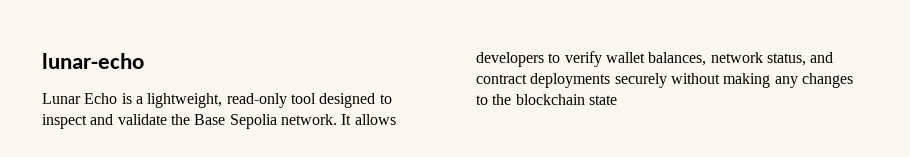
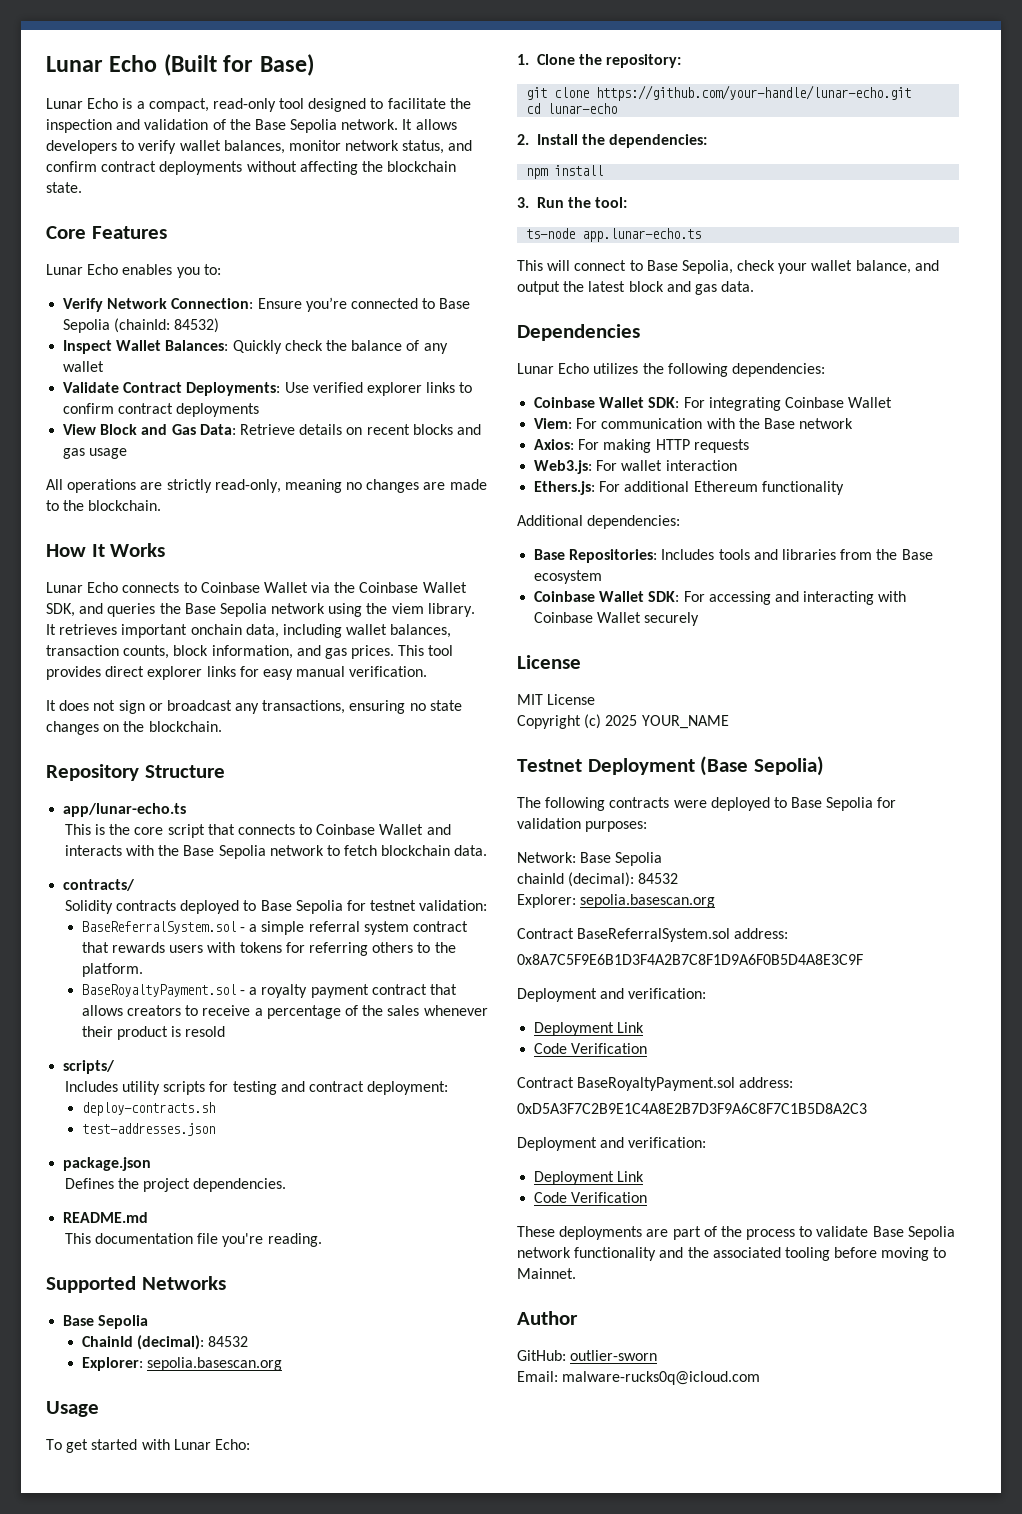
[42,53,144,69] lunar-echo -> [46,54,314,76] Lunar Echo (Built for Base)
[147,93,223,108] lightweight, -> [148,98,209,112] compact,
[42,114,167,129] inspect and validate -> [387,98,471,109] [46,119,226,133] facilitate the inspection and validation of
(707, 59) none -> [288,140,341,151] monitor
[476,73,853,88] [476,94,617,105] contract deployments securely without making any changes to the blockchain state -> [46,161,457,175] [46,182,82,193] [46,226,167,239] [46,264,221,278] [63,297,471,312] [63,318,220,333] [63,340,448,354] [63,361,105,372] [63,382,473,396] [63,403,260,417] [63,424,481,435] [63,448,128,459] [46,479,487,493] [46,500,162,511] [46,543,166,557] [46,582,467,593] [46,603,475,617] [46,624,452,638] [46,645,454,659] [46,666,428,680] [46,700,462,714] [46,721,222,735] [46,764,225,781] [63,803,187,817] [64,824,451,838] [64,845,488,859] [63,879,136,891] [64,900,488,914] [81,921,468,935] [81,942,456,956] [81,963,143,977] [81,984,457,998] [81,1005,488,1019] [81,1026,226,1040] [63,1060,116,1074] [64,1081,449,1095] [81,1102,215,1116] [81,1123,215,1136] [63,1157,152,1171] [64,1178,287,1192] [63,1212,149,1223] [64,1233,322,1247] [46,1276,226,1293] [63,1315,149,1329] [81,1335,249,1350] [81,1357,283,1371] [46,1401,99,1417] [46,1439,250,1453] [517,54,682,68] [526,85,912,101] [526,103,618,114] [517,134,708,148] [526,165,604,179] [517,197,628,208] [526,228,702,242] [517,260,939,274] [517,281,755,295] [517,324,640,341] [517,363,825,377] [534,397,893,411] [534,418,854,429] [534,439,749,453] [534,460,737,474] [534,481,844,495] [517,515,681,529] [534,549,933,563] [534,570,603,584] [534,591,907,605] [534,612,700,626] [517,655,581,669] [517,694,596,705] [517,714,729,729] [517,756,825,776] [517,797,897,811] [517,818,648,832] [517,852,663,866] [517,872,679,887] [517,894,716,908] [517,928,789,942] [517,954,863,965] [517,988,707,1002] [534,1022,645,1036] [534,1043,648,1054] [517,1077,794,1091] [517,1103,867,1114] [517,1137,707,1151] [534,1171,645,1185] [534,1192,648,1203] [517,1226,955,1240] [517,1247,947,1261] [517,1268,576,1279] [517,1311,578,1325] [517,1350,658,1361] [517,1371,761,1385] confirm contract deployments without affecting the blockchain state. // Core Features // Lunar Echo enables you to: // Verify Network Connection: Ensure you’re connected to Base Sepolia (chainId: 84532) // Inspect Wallet Balances: Quickly check the balance of any wallet // Validate Contract Deployments: Use verified explorer links to confirm contract deployments // View Block and Gas Data: Retrieve details on recent blocks and gas usage // All operations are strictly read-only, meaning no changes are made to the blockchain. // How It Works // Lunar Echo connects to Coinbase Wallet via the Coinbase Wallet SDK, and queries the Base Sepolia network using the viem library. It retrieves important onchain data, including wallet balances, transaction counts, block information, and gas prices. This tool provides direct explorer links for easy manual verification. // It does not sign or broadcast any transactions, ensuring no state changes on the blockchain. // Repository Structure // app/lunar-echo.ts // This is the core script that connects to Coinbase Wallet and interacts with the Base Sepolia network to fetch blockchain data. // contracts/ // Solidity contracts deployed to Base Sepolia for testnet validation: // BaseReferralSystem.sol - a simple referral system contract that rewards users with tokens for referring others to the platform. // BaseRoyaltyPayment.sol - a royalty payment contract that allows creators to receive a percentage of the sales whenever their product is resold // scripts/ // Includes utility scripts for testing and contract deployment: // deploy-contracts.sh // test-addresses.json // package.json // Defines the project dependencies. // README.md // This documentation file you're reading. // Supported Networks // Base Sepolia // ChainId (decimal): 84532 // Explorer: sepolia.basescan.org // Usage // To get started with Lunar Echo: // 1. Clone the repository: // git clone https://github.com/your-handle/lunar-echo.git // cd lunar-echo // 2. Install the dependencies: // npm install // 3. Run the tool: // ts-node app.lunar-echo.ts // This will connect to Base Sepolia, check your wallet balance, and output the latest block and gas data. // Dependencies // Lunar Echo utilizes the following dependencies: // Coinbase Wallet SDK: For integrating Coinbase Wallet // Viem: For communication with the Base network // Axios: For making HTTP requests // Web3.js: For wallet interaction // Ethers.js: For additional Ethereum functionality // Additional dependencies: // Base Repositories: Includes tools and libraries from the Base ecosystem // Coinbase Wallet SDK: For accessing and interacting with Coinbase Wallet securely // License // MIT License // Copyright (c) 2025 YOUR_NAME // Testnet Deployment (Base Sepolia) // The following contracts were deployed to Base Sepolia for validation purposes: // Network: Base Sepolia // chainId (decimal): 84532 // Explorer: sepolia.basescan.org // Contract BaseReferralSystem.sol address: // 0x8A7C5F9E6B1D3F4A2B7C8F1D9A6F0B5D4A8E3C9F // Deployment and verification: // Deployment Link // Code Verification // Contract BaseRoyaltyPayment.sol address: // 0xD5A3F7C2B9E1C4A8E2B7D3F9A6C8F7C1B5D8A2C3 // Deployment and verification: // Deployment Link // Code Verification // These deployments are part of the process to validate Base Sepolia network functionality and the associated tooling before moving to Mainnet. // Author // GitHub: outlier-sworn // Email: malware-rucks0q@icloud.com

